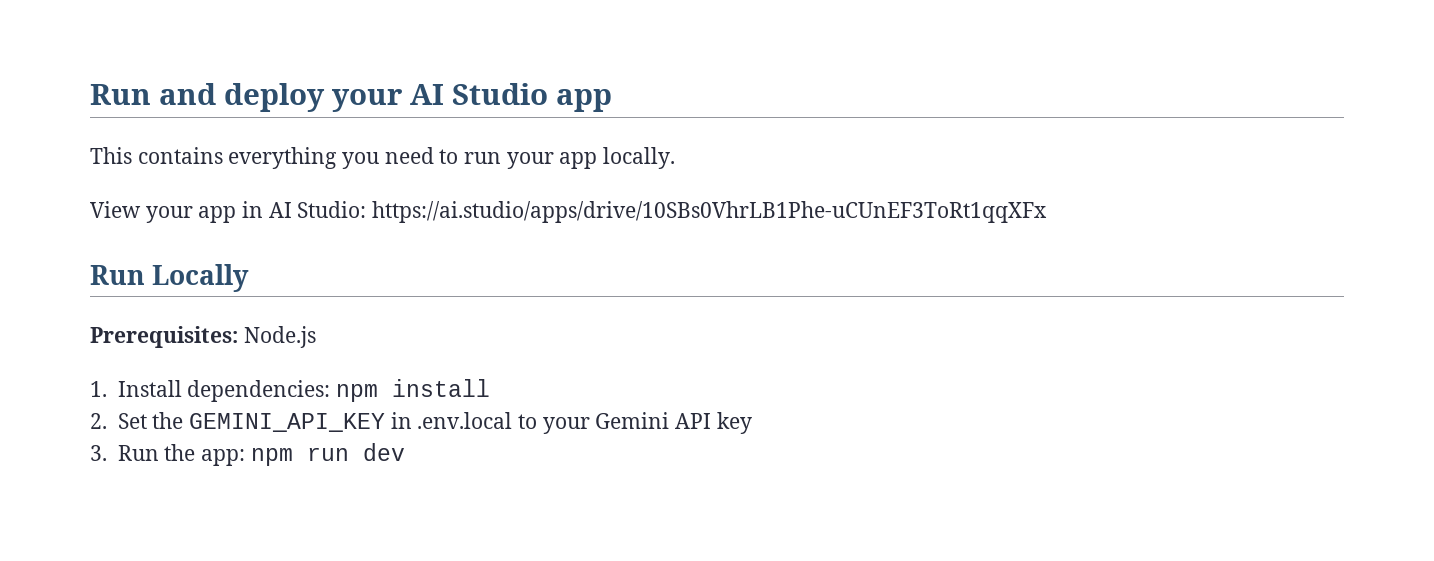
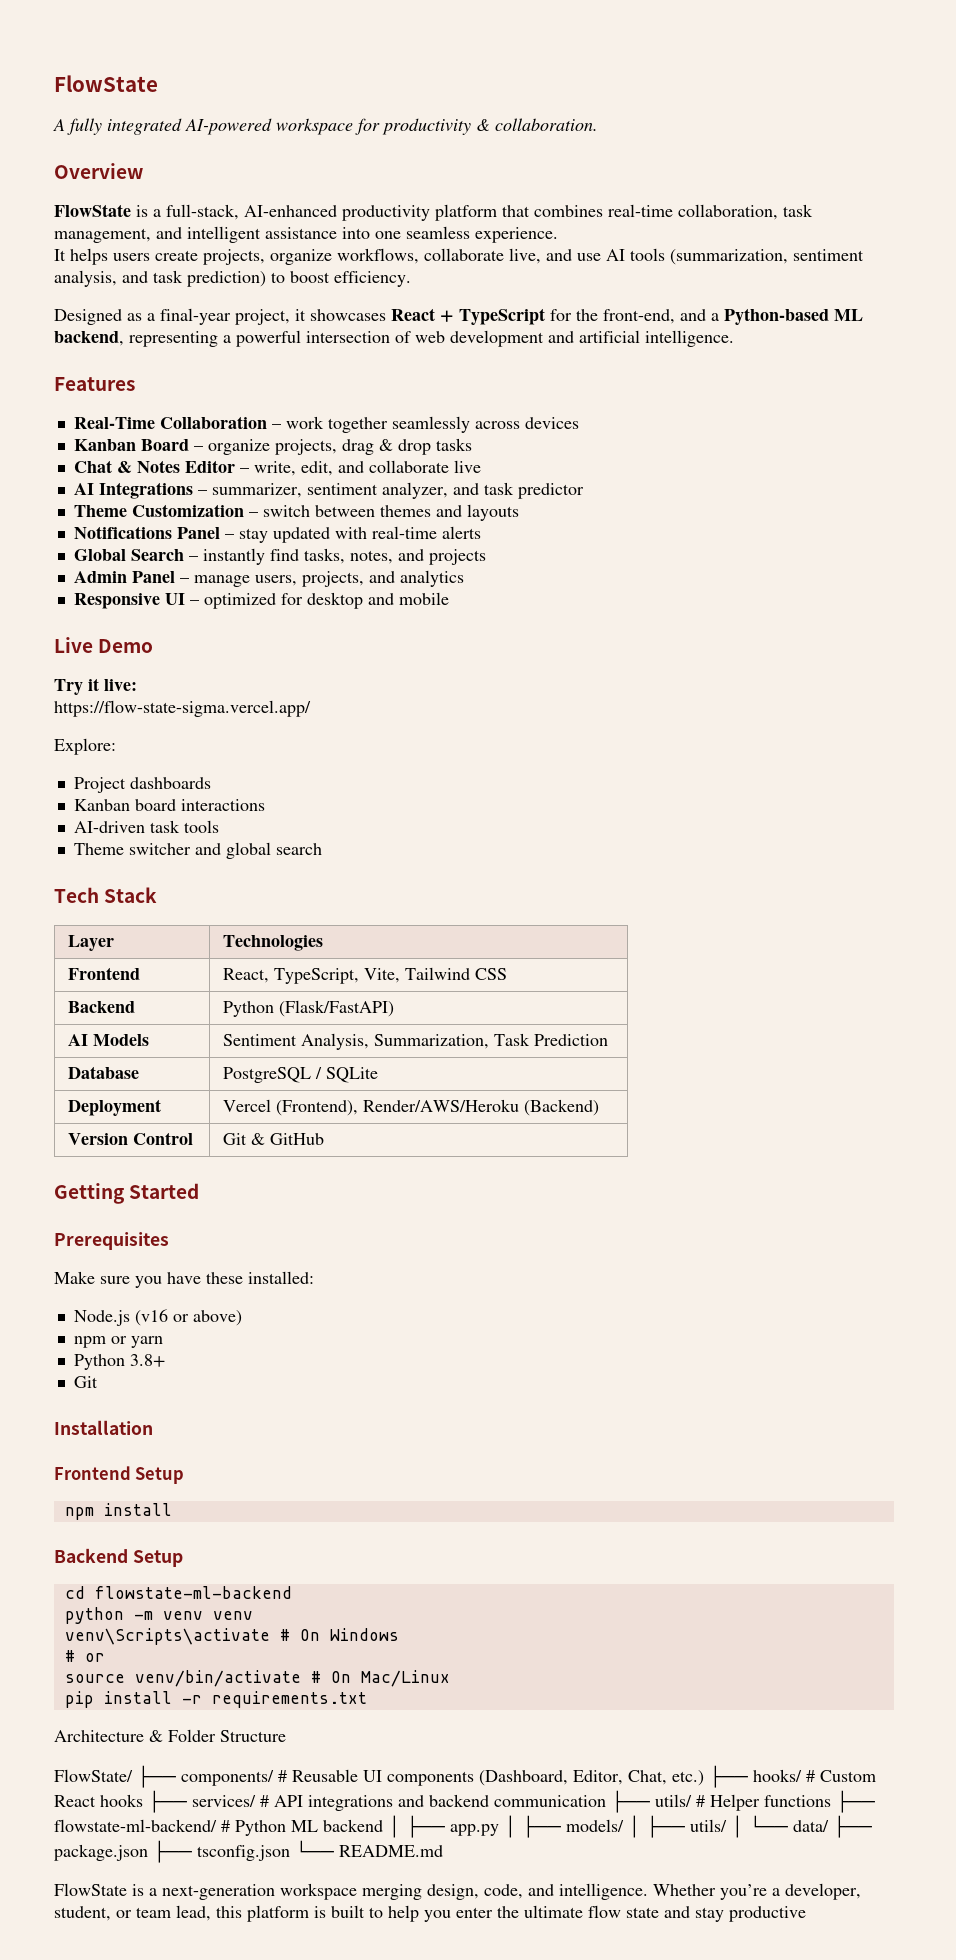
[90,83,612,112] [90,147,676,169] [90,201,1048,223] [90,264,250,292] [90,326,316,348] [90,379,490,402] [90,412,752,434] [90,443,405,466] Run and deploy your AI Studio app // This contains everything you need to run your app locally. // View your app in AI Studio: https://ai.studio/apps/drive/10SBs0VhrLB1Phe-uCUnEF3ToRt1qqXFx // Run Locally // Prerequisites: Node.js // 1. Install dependencies: npm install // 2. Set the GEMINI_API_KEY in .env.local to your Gemini API key // 3. Run the app: npm run dev -> [54,75,158,92] [53,118,598,135] [54,163,143,179] [54,204,813,221] [54,226,558,243] [54,248,864,265] [54,270,411,287] [54,308,863,325] [54,330,734,347] [54,377,135,391] [73,416,579,433] [73,438,472,455] [73,460,481,476] [73,482,584,499] [73,504,519,521] [73,526,481,543] [73,548,486,565] [73,570,464,587] [73,592,449,609] [54,637,154,653] [54,678,137,695] [54,700,311,717] [54,738,116,755] [73,777,211,793] [73,799,265,811] [73,820,219,833] [73,842,322,859] [54,887,158,903] [67,935,114,951] [222,935,323,951] [67,967,140,980] [222,967,507,984] [67,1001,135,1013] [222,1000,394,1017] [67,1034,149,1046] [222,1033,608,1050] [67,1066,139,1079] [222,1067,378,1083] [67,1099,161,1116] [222,1099,599,1116] [67,1132,193,1145] [222,1133,324,1145] [54,1183,200,1204] [54,1232,169,1250] [54,1271,314,1288] [73,1309,242,1326] [73,1336,163,1348] [73,1354,165,1370] [73,1376,98,1388] [54,1420,153,1435] [54,1466,185,1484] [64,1503,172,1520] [54,1548,183,1567] [64,1586,292,1599] [64,1607,253,1624] [64,1628,399,1645] [64,1650,105,1662] [64,1670,450,1687] [64,1691,367,1708] [54,1729,286,1742] [54,1765,876,1788] [54,1790,875,1813] [54,1815,872,1838] [54,1840,443,1863] [54,1883,861,1900] [54,1905,806,1922] FlowState // A fully integrated AI-powered workspace for productivity & collaboration. // Overview // FlowState is a full-stack, AI-enhanced productivity platform that combines real-time collaboration, task management, and intelligent assistance into one seamless experience. // It helps users create projects, organize workflows, collaborate live, and use AI tools (summarization, sentiment analysis, and task prediction) to boost efficiency. // Designed as a final-year project, it showcases React + TypeScript for the front-end, and a Python-based ML backend, representing a powerful intersection of web development and artificial intelligence. // Features // Real-Time Collaboration – work together seamlessly across devices // Kanban Board – organize projects, drag & drop tasks // Chat & Notes Editor – write, edit, and collaborate live // AI Integrations – summarizer, sentiment analyzer, and task predictor // Theme Customization – switch between themes and layouts // Notifications Panel – stay updated with real-time alerts // Global Search – instantly find tasks, notes, and projects // Admin Panel – manage users, projects, and analytics // Responsive UI – optimized for desktop and mobile // Live Demo // Try it live: // https://flow-state-sigma.vercel.app/ // Explore: // Project dashboards // Kanban board interactions // AI-driven task tools // Theme switcher and global search // Tech Stack // Layer | Technologies // Frontend | React, TypeScript, Vite, Tailwind CSS // Backend | Python (Flask/FastAPI) // AI Models | Sentiment Analysis, Summarization, Task Prediction // Database | PostgreSQL / SQLite // Deployment | Vercel (Frontend), Render/AWS/Heroku (Backend) // Version Control | Git & GitHub // Getting Started // Prerequisites // Make sure you have these installed: // Node.js (v16 or above) // npm or yarn // Python 3.8+ // Git // Installation // Frontend Setup // npm install // Backend Setup // cd flowstate-ml-backend // python -m venv venv // venv\Scripts\activate # On Windows // # or // source venv/bin/activate # On Mac/Linux // pip install -r requirements.txt // Architecture & Folder Structure // FlowState/ ├── components/ # Reusable UI components (Dashboard, Editor, Chat, etc.) ├── hooks/ # Custom React hooks ├── services/ # API integrations and backend communication ├── utils/ # Helper functions ├── flowstate-ml-backend/ # Python ML backend │ ├── app.py │ ├── models/ │ ├── utils/ │ └── data/ ├── package.json ├── tsconfig.json └── README.md // FlowState is a next-generation workspace merging design, code, and intelligence. Whether you’re a developer, student, or team lead, this platform is built to help you enter the ultimate flow state and stay productive

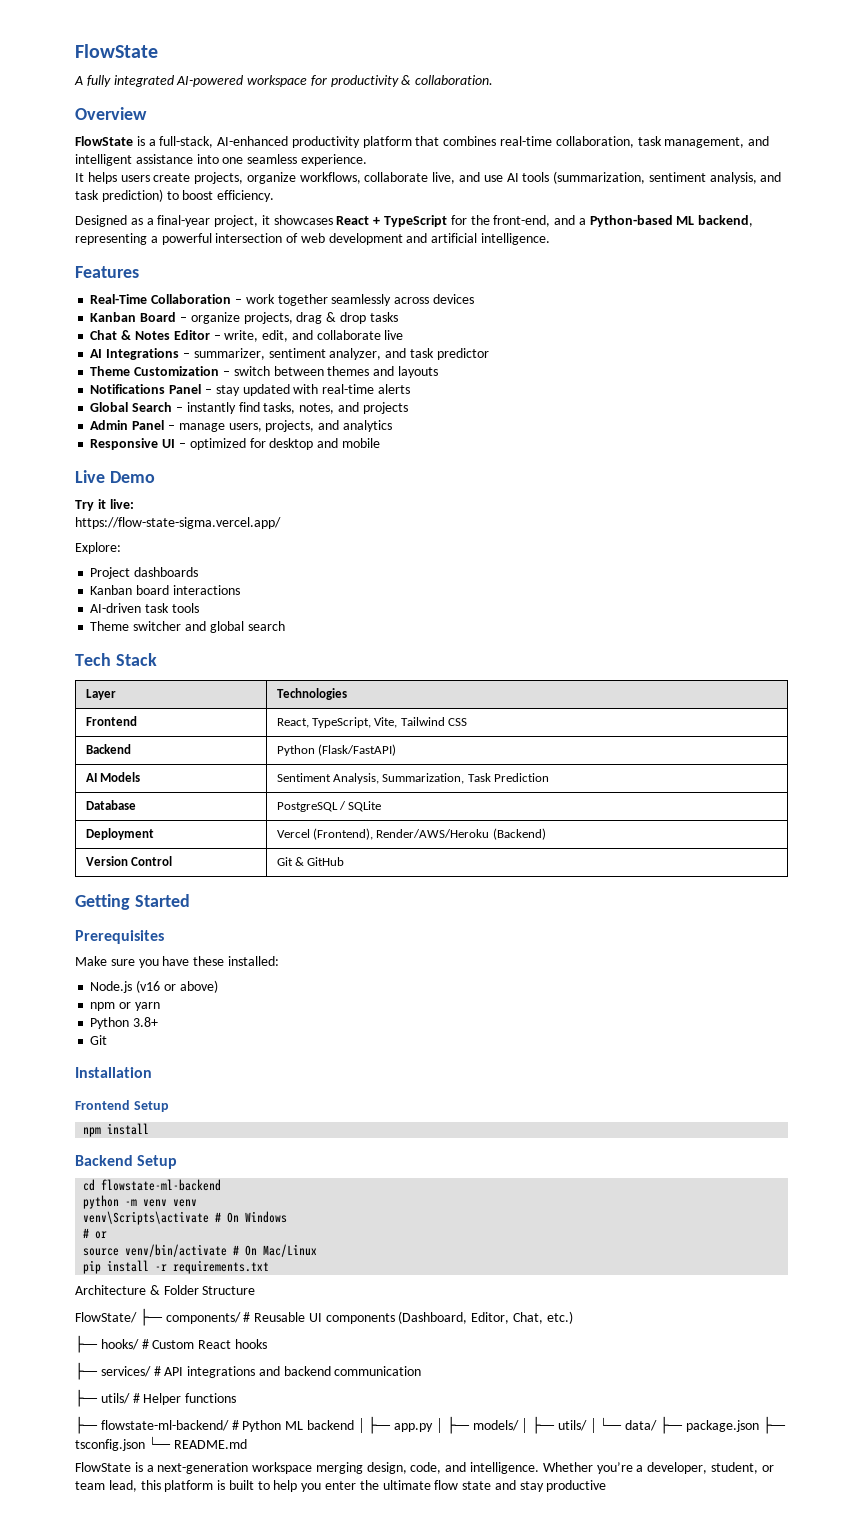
(704, 1778) none -> (573, 1317) //
(143, 1800) none -> (267, 1344) //
(606, 1801) none -> (422, 1371) //
(831, 1801) none -> (237, 1398) //

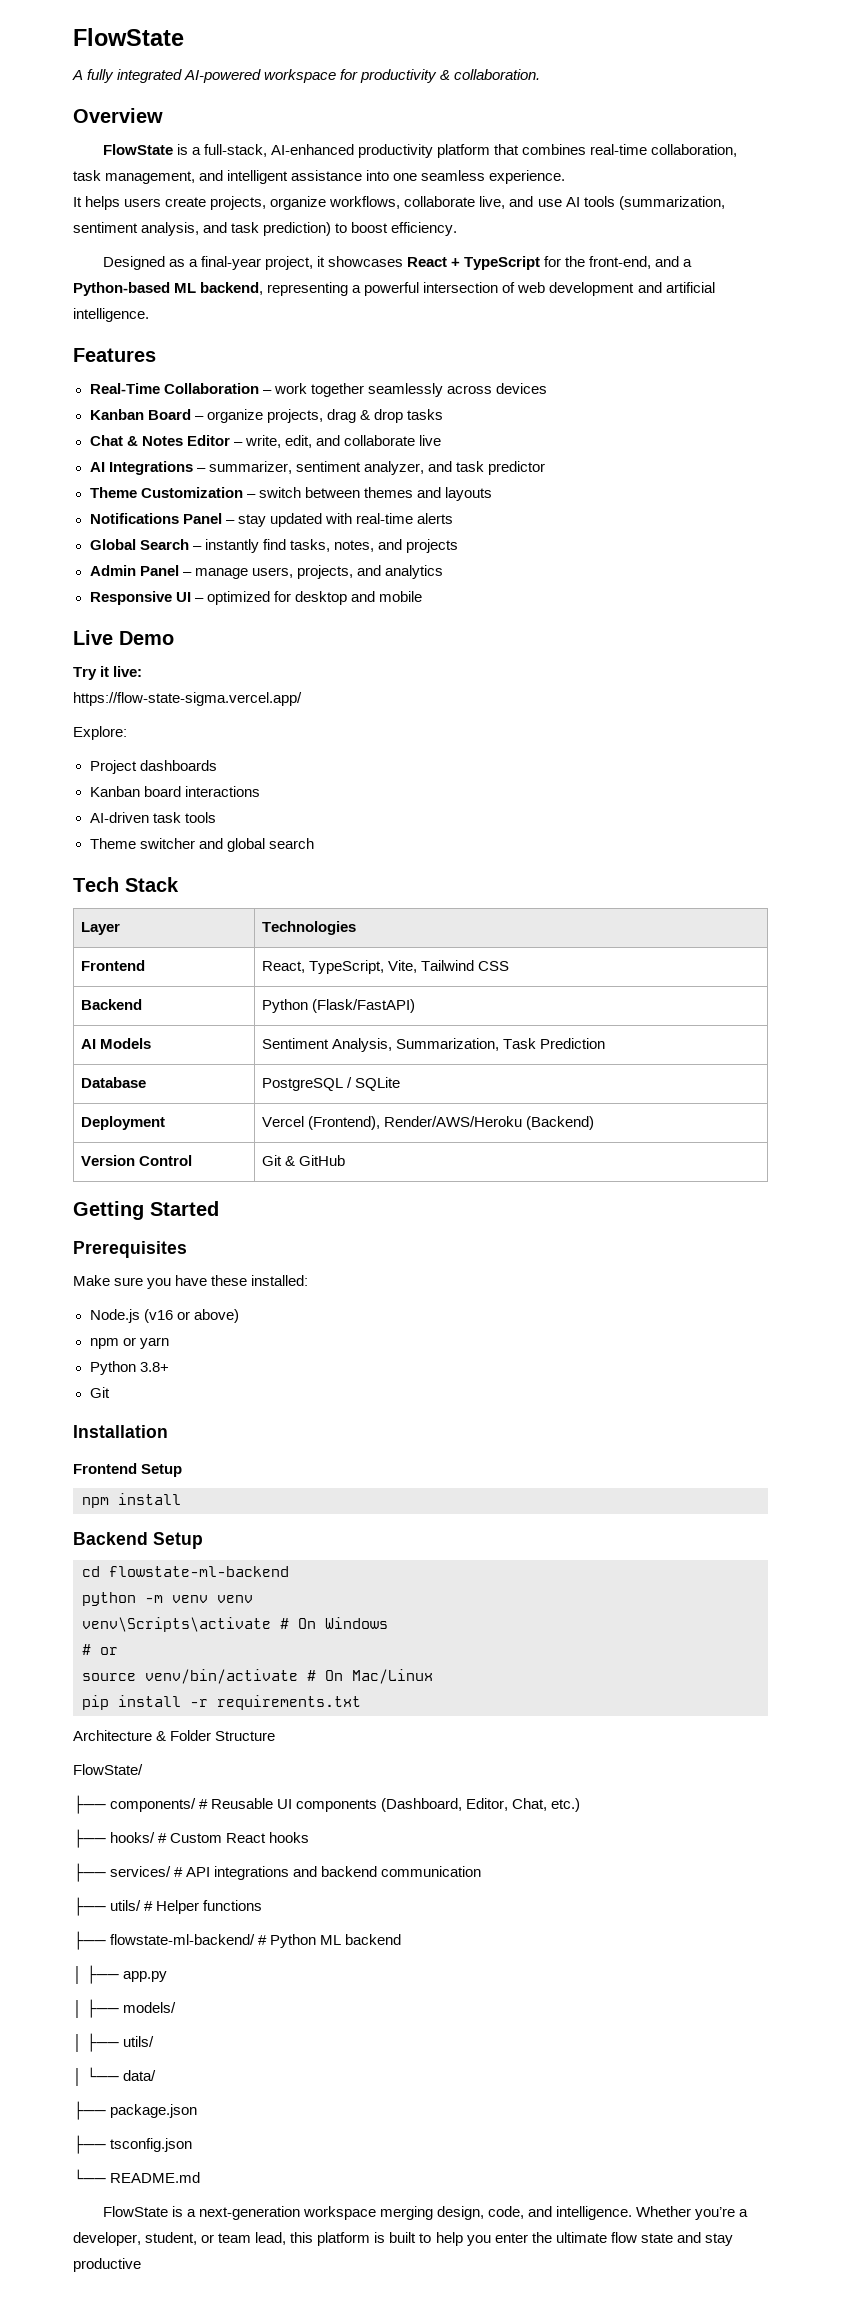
(137, 1317) none -> (143, 1769) //
(354, 1425) none -> (402, 1939) //
(434, 1427) none -> (168, 1976) //
(519, 1425) none -> (177, 2007) //
(587, 1425) none -> (155, 2041) //
(658, 1425) none -> (157, 2075) //
(759, 1426) none -> (198, 2111) //
(145, 1445) none -> (193, 2145) //

